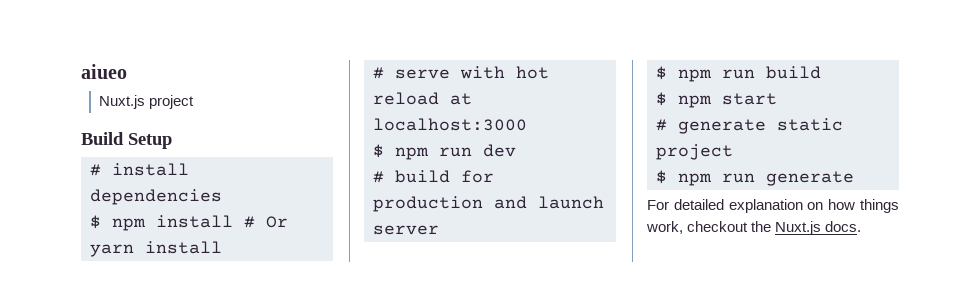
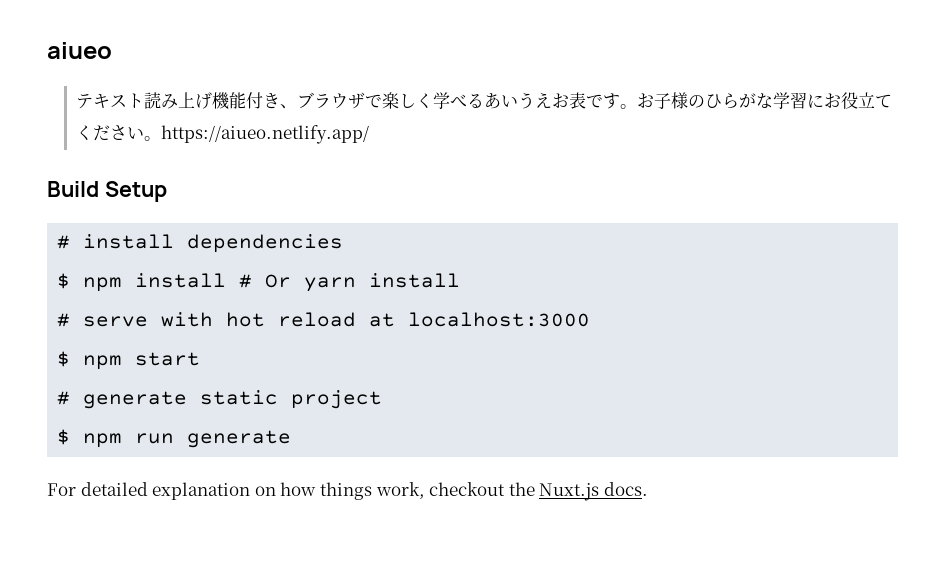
[99,95,195,109] Nuxt.js project -> [76,92,893,109] [76,125,370,144] テキスト読み上げ機能付き、ブラウザで楽しく学べるあいうえお表です。お子様のひらがな学習にお役立てください。https://aiueo.netlify.app/
[373,144,516,160] [373,170,494,183] [373,196,604,212] [373,225,439,235] [656,66,821,82] // $ npm run dev // # build for production and launch server // $ npm run build -> (591, 319) none

